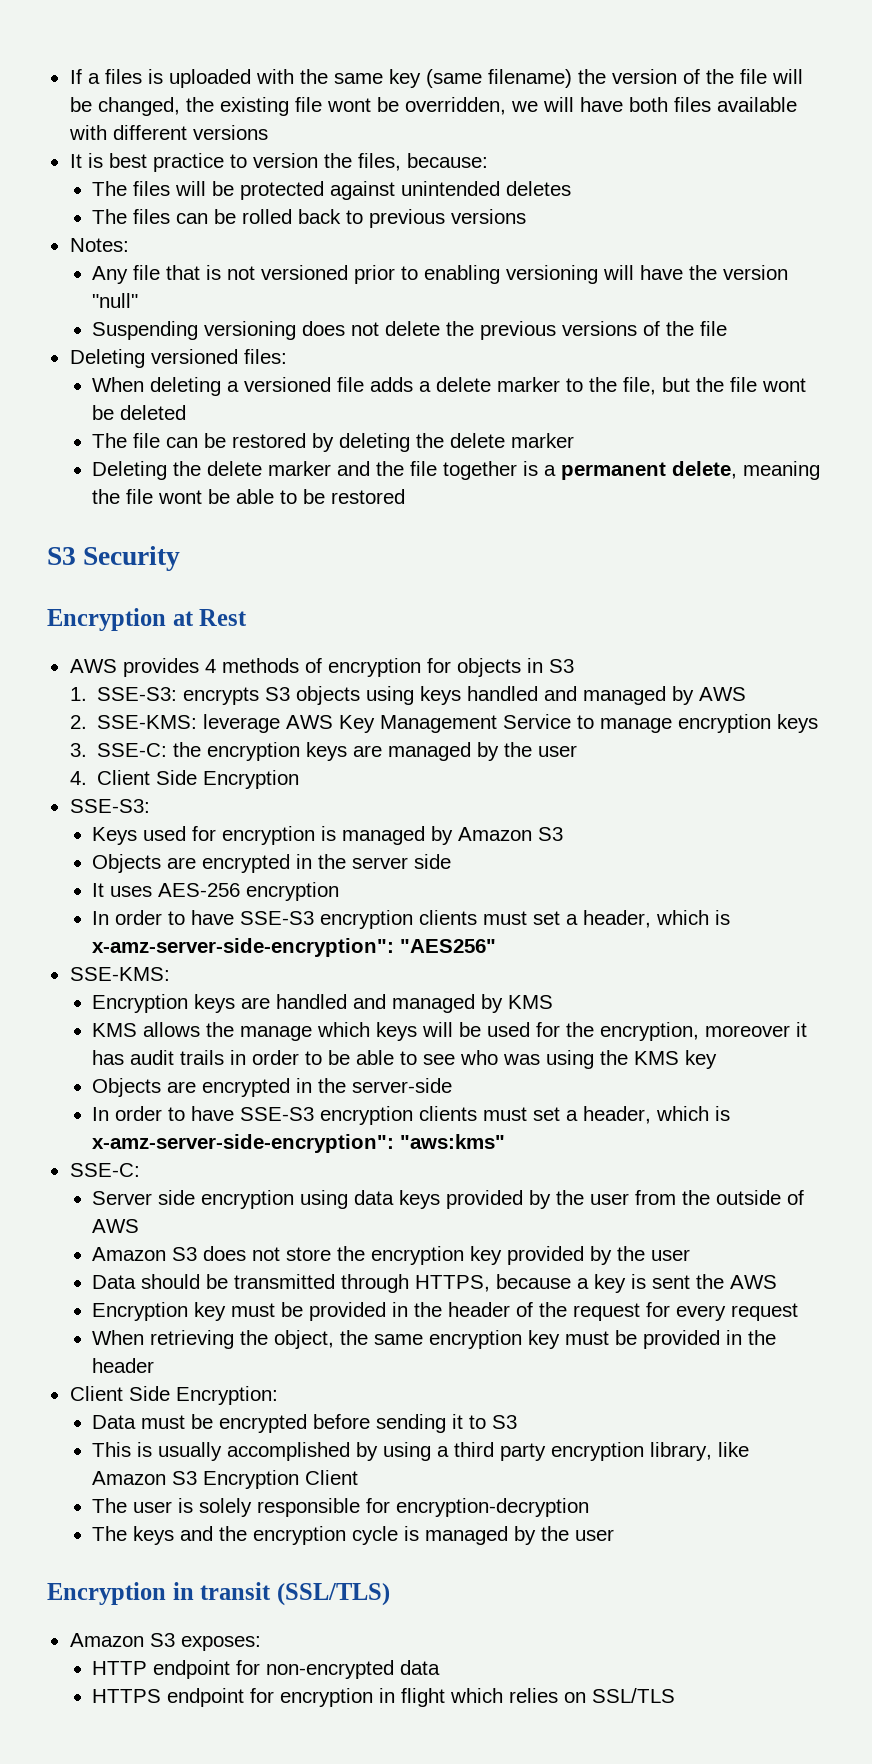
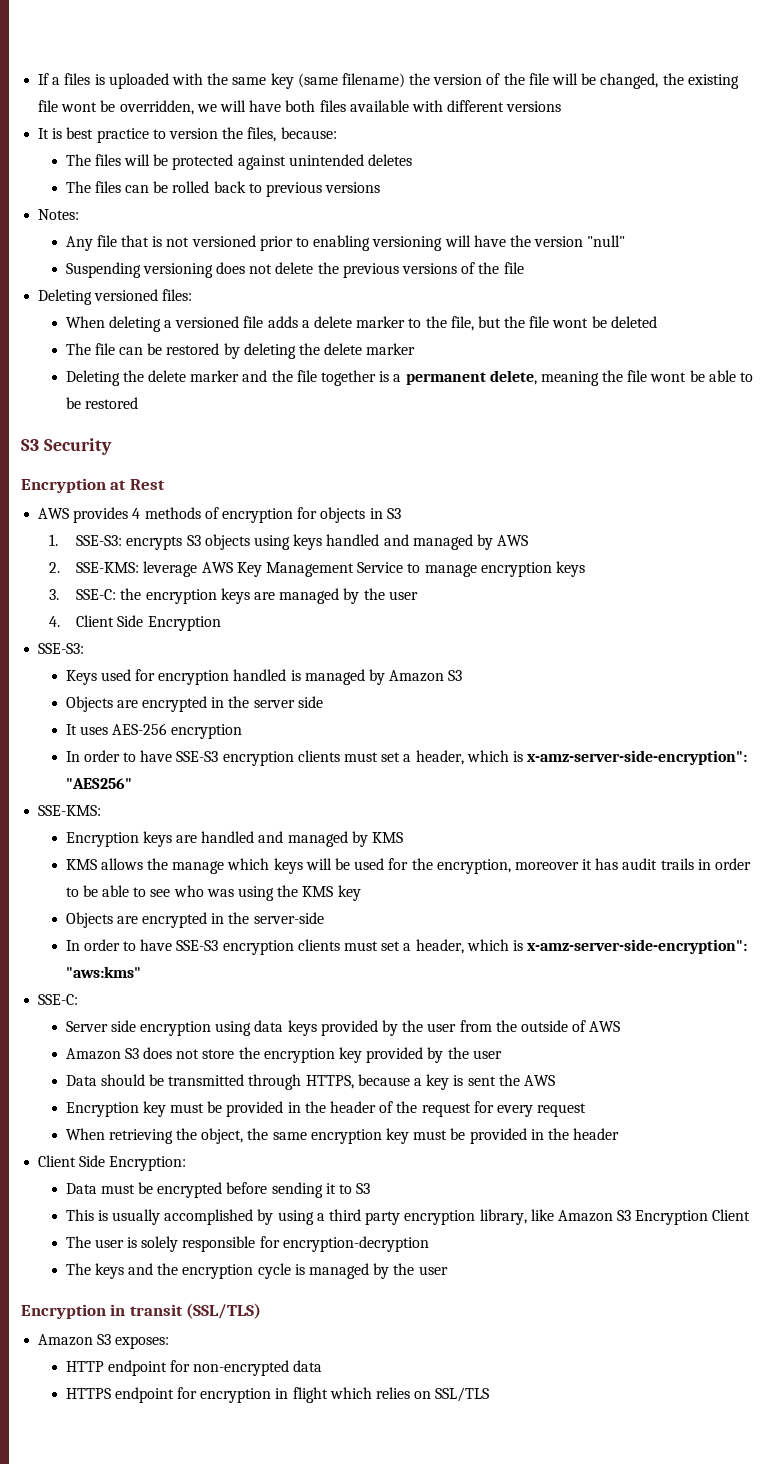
(316, 835) none -> [233,669,287,681] handled

